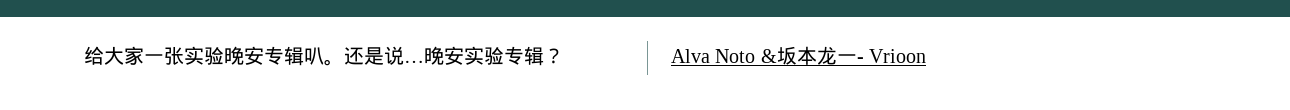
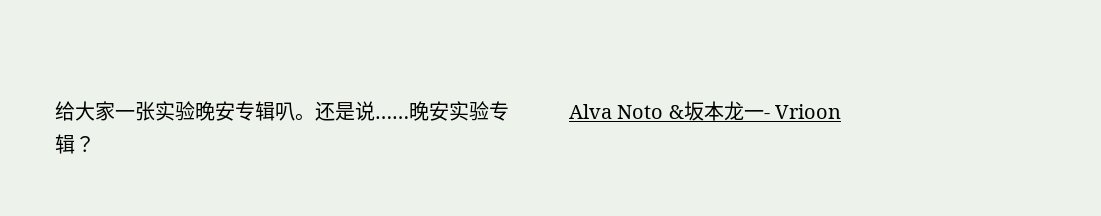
[404,60,425,63] … -> [375,116,409,119] ……

